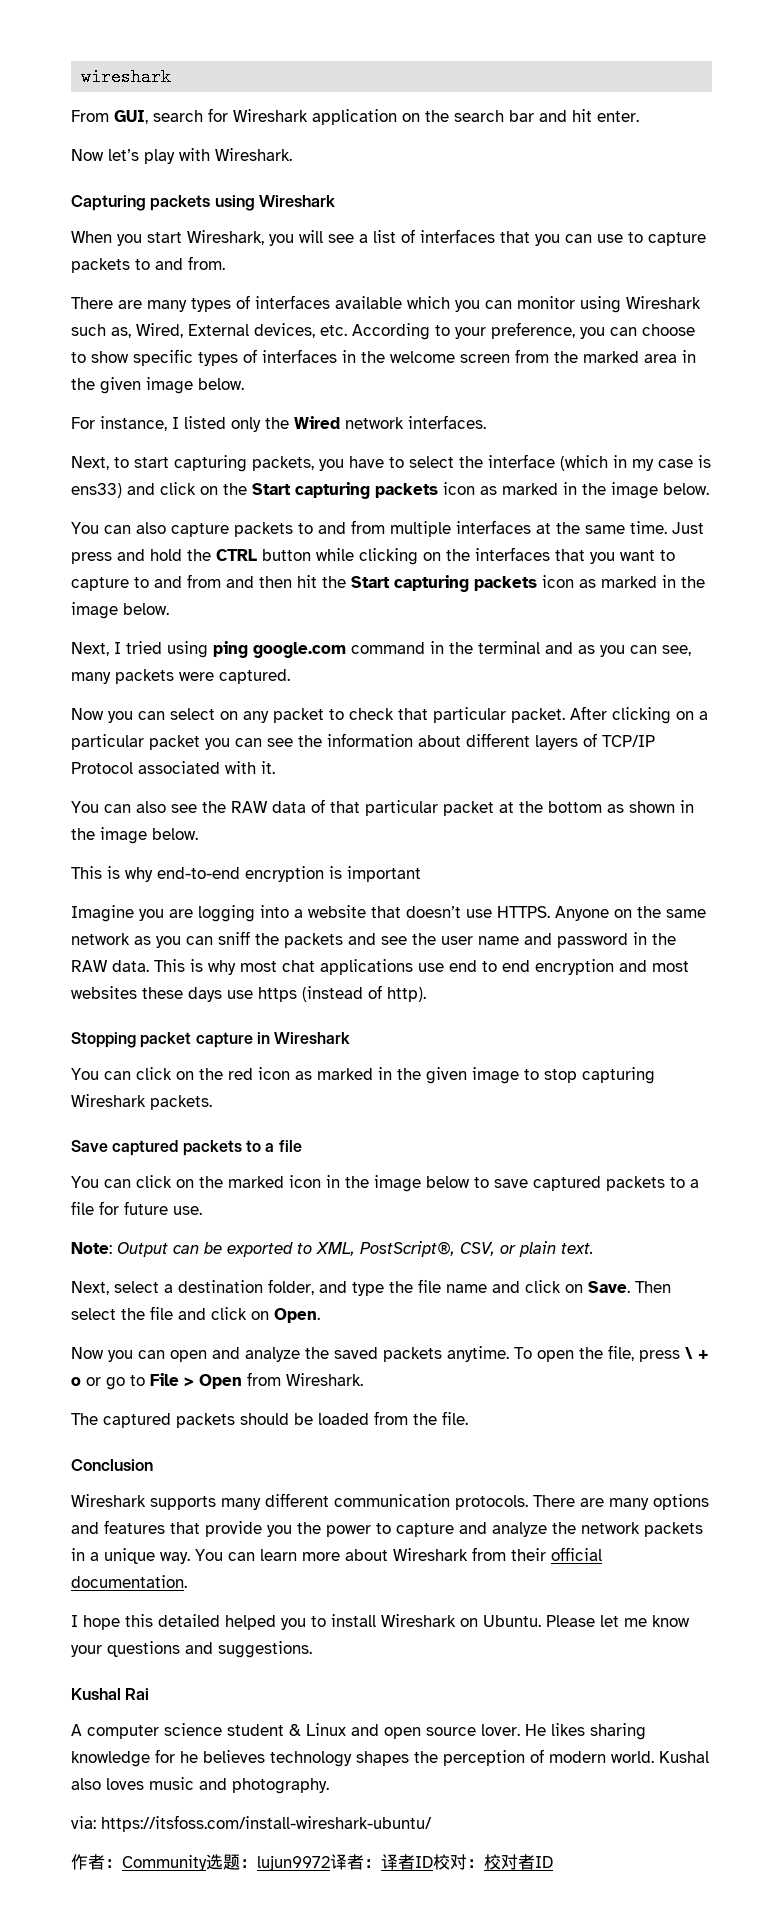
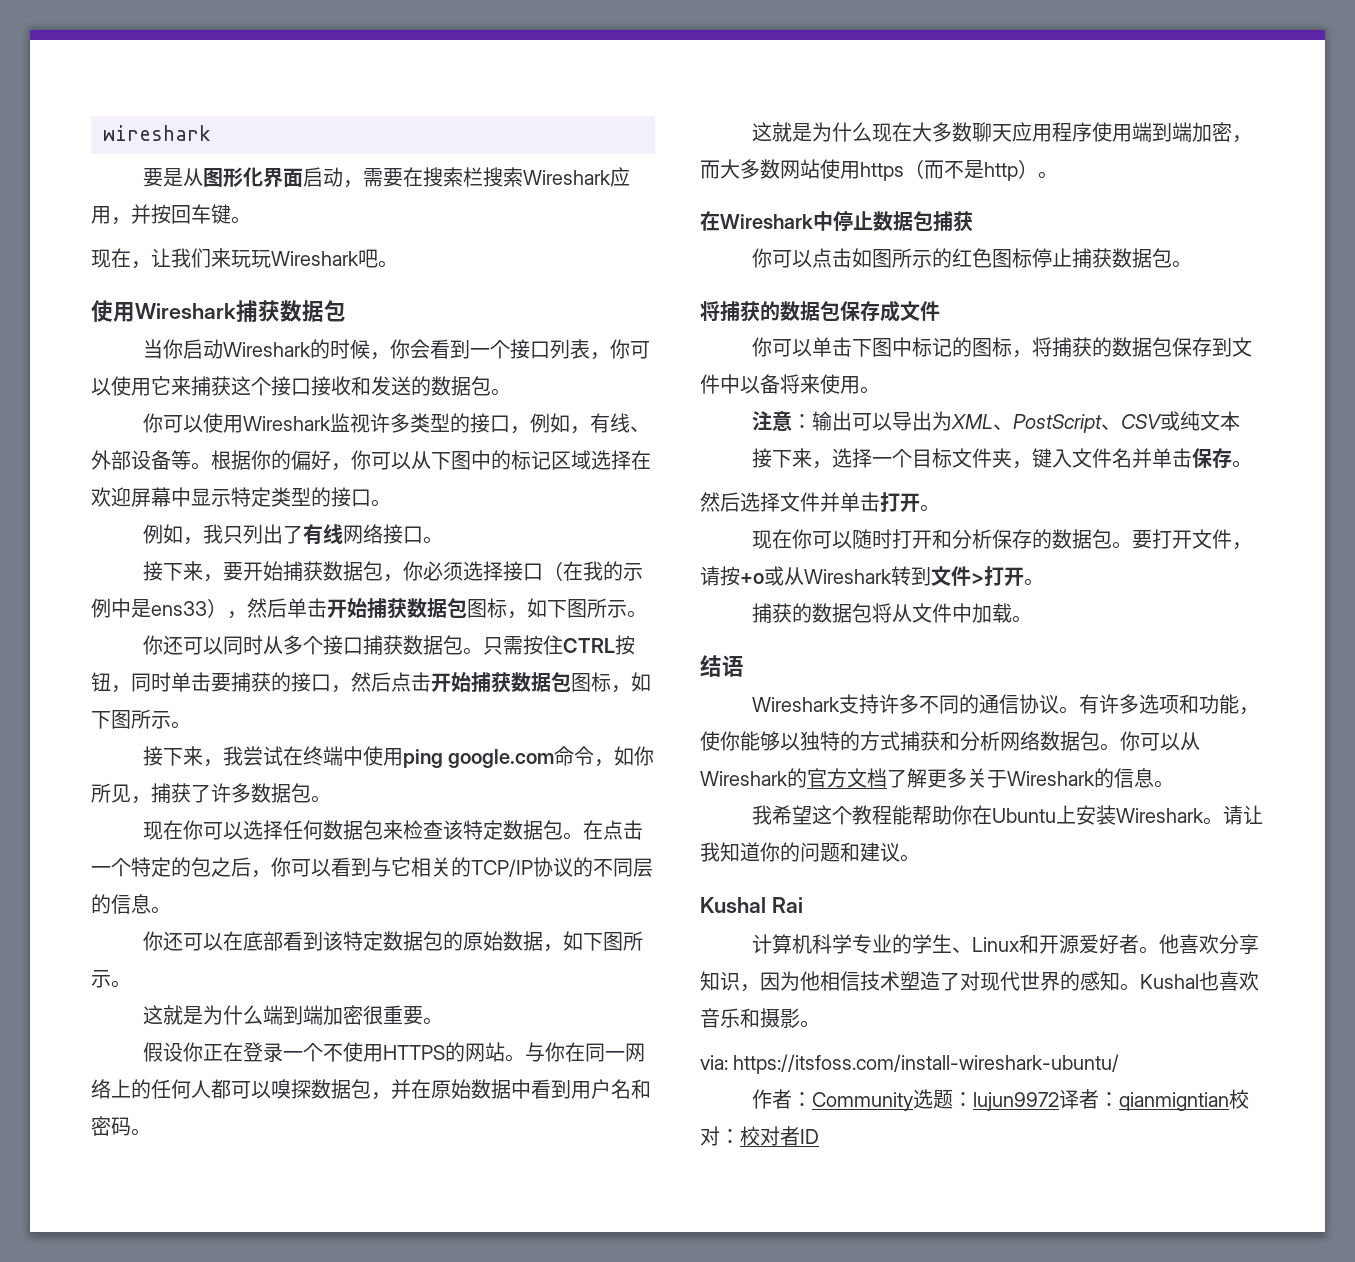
[71,108,639,125] [71,148,292,164] [71,195,336,211] [71,229,706,246] [71,256,225,273] [71,295,701,313] [71,322,695,340] [71,349,696,366] [71,377,244,394] [71,415,486,432] [71,454,711,472] [71,482,709,499] [71,520,704,537] [71,547,675,565] [71,574,705,592] [71,602,169,619] [71,641,691,658] [71,669,290,684] [71,706,708,724] [71,733,655,750] [71,761,275,774] [71,799,694,816] [71,827,198,844] [71,866,421,882] [71,905,706,922] [71,931,676,948] [71,959,689,975] [71,985,426,1002] [71,1032,351,1048] [71,1067,655,1084] [71,1094,212,1110] [71,1140,302,1156] [71,1175,699,1192] [71,1201,202,1215] [71,1241,594,1257] [71,1279,671,1296] [71,1306,320,1323] [71,1345,709,1362] [71,1372,363,1390] [71,1411,468,1428] [71,1459,153,1471] [71,1493,709,1510] [71,1520,703,1537] [71,1547,602,1564] [71,1575,187,1588] [71,1614,690,1630] [71,1641,312,1658] [71,1688,150,1700] [71,1723,646,1740] [71,1749,709,1767] [71,1777,329,1794] From GUI, search for Wireshark application on the search bar and hit enter. // Now let’s play with Wireshark. // Capturing packets using Wireshark // When you start Wireshark, you will see a list of interfaces that you can use to capture packets to and from. // There are many types of interfaces available which you can monitor using Wireshark such as, Wired, External devices, etc. According to your preference, you can choose to show specific types of interfaces in the welcome screen from the marked area in the given image below. // For instance, I listed only the Wired network interfaces. // Next, to start capturing packets, you have to select the interface (which in my case is ens33) and click on the Start capturing packets icon as marked in the image below. // You can also capture packets to and from multiple interfaces at the same time. Just press and hold the CTRL button while clicking on the interfaces that you want to capture to and from and then hit the Start capturing packets icon as marked in the image below. // Next, I tried using ping google.com command in the terminal and as you can see, many packets were captured. // Now you can select on any packet to check that particular packet. After clicking on a particular packet you can see the information about different layers of TCP/IP Protocol associated with it. // You can also see the RAW data of that particular packet at the bottom as shown in the image below. // This is why end-to-end encryption is important // Imagine you are logging into a website that doesn’t use HTTPS. Anyone on the same network as you can sniff the packets and see the user name and password in the RAW data. This is why most chat applications use end to end encryption and most websites these days use https (instead of http). // Stopping packet capture in Wireshark // You can click on the red icon as marked in the given image to stop capturing Wireshark packets. // Save captured packets to a file // You can click on the marked icon in the image below to save captured packets to a file for future use. // Note: Output can be exported to XML, PostScript®, CSV, or plain text. // Next, select a destination folder, and type the file name and click on Save. Then select the file and click on Open. // Now you can open and analyze the saved packets anytime. To open the file, press \ + o or go to File > Open from Wireshark. // The captured packets should be loaded from the file. // Conclusion // Wireshark supports many different communication protocols. There are many options and features that provide you the power to capture and analyze the network packets in a unique way. You can learn more about Wireshark from their official documentation. // I hope this detailed helped you to install Wireshark on Ubuntu. Please let me know your questions and suggestions. // Kushal Rai // A computer science student & Linux and open source lover. He likes sharing knowledge for he believes technology shapes the perception of modern world. Kushal also loves music and photography. -> [142,167,630,188] [91,204,251,225] [91,248,398,269] [91,300,346,322] [142,339,650,360] [91,376,511,397] [142,413,650,434] [91,450,651,471] [91,487,391,507] [142,524,443,545] [142,561,643,582] [91,598,647,619] [142,635,635,656] [91,672,651,693] [91,709,191,729] [142,746,655,768] [91,783,331,804] [142,820,643,840] [91,857,653,878] [91,894,171,914] [142,931,643,952] [91,970,131,988] [142,1005,443,1025] [142,1042,645,1062] [91,1079,651,1100] [91,1116,151,1136] [751,122,1252,143] [700,159,1058,181] [700,211,973,232] [751,248,1192,269] [700,300,940,322] [751,337,1252,358] [700,374,880,394] [751,411,1240,433] [751,448,1252,469] [700,492,940,512] [751,529,1252,550] [700,566,1044,586] [751,603,1032,624] [700,655,744,677] [751,694,1259,715] [700,731,1200,752] [700,768,1174,788] [751,805,1263,825] [700,842,920,862] [700,897,803,913] [751,934,1259,955] [700,971,1259,992] [700,1008,820,1028] 要是从图形化界面启动，需要在搜索栏搜索Wireshark应用，并按回车键。 // 现在，让我们来玩玩Wireshark吧。 // 使用Wireshark捕获数据包 // 当你启动Wireshark的时候，你会看到一个接口列表，你可以使用它来捕获这个接口接收和发送的数据包。 // 你可以使用Wireshark监视许多类型的接口，例如，有线、外部设备等。根据你的偏好，你可以从下图中的标记区域选择在欢迎屏幕中显示特定类型的接口。 // 例如，我只列出了有线网络接口。 // 接下来，要开始捕获数据包，你必须选择接口（在我的示例中是ens33），然后单击开始捕获数据包图标，如下图所示。 // 你还可以同时从多个接口捕获数据包。只需按住CTRL按钮，同时单击要捕获的接口，然后点击开始捕获数据包图标，如下图所示。 // 接下来，我尝试在终端中使用ping google.com命令，如你所见，捕获了许多数据包。 // 现在你可以选择任何数据包来检查该特定数据包。在点击一个特定的包之后，你可以看到与它相关的TCP/IP协议的不同层的信息。 // 你还可以在底部看到该特定数据包的原始数据，如下图所示。 // 这就是为什么端到端加密很重要。 // 假设你正在登录一个不使用HTTPS的网站。与你在同一网络上的任何人都可以嗅探数据包，并在原始数据中看到用户名和密码。 // 这就是为什么现在大多数聊天应用程序使用端到端加密，而大多数网站使用https（而不是http）。 // 在Wireshark中停止数据包捕获 // 你可以点击如图所示的红色图标停止捕获数据包。 // 将捕获的数据包保存成文件 // 你可以单击下图中标记的图标，将捕获的数据包保存到文件中以备将来使用。 // 注意：输出可以导出为XML、PostScript、CSV或纯文本 // 接下来，选择一个目标文件夹，键入文件名并单击保存。 // 然后选择文件并单击打开。 // 现在你可以随时打开和分析保存的数据包。要打开文件，请按+o或从Wireshark转到文件>打开。 // 捕获的数据包将从文件中加载。 // 结语 // Wireshark支持许多不同的通信协议。有许多选项和功能，使你能够以独特的方式捕获和分析网络数据包。你可以从Wireshark的官方文档了解更多关于Wireshark的信息。 // 我希望这个教程能帮助你在Ubuntu上安装Wireshark。请让我知道你的问题和建议。 // Kushal Rai // 计算机科学专业的学生、Linux和开源爱好者。他喜欢分享知识，因为他相信技术塑造了对现代世界的感知。Kushal也喜欢音乐和摄影。
[381,1854,433,1870] 译者ID -> [1118,1092,1229,1111] qianmigntian

